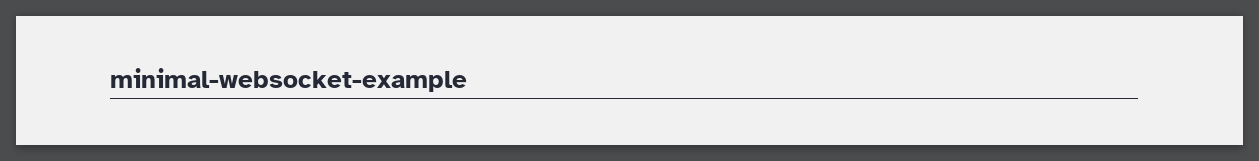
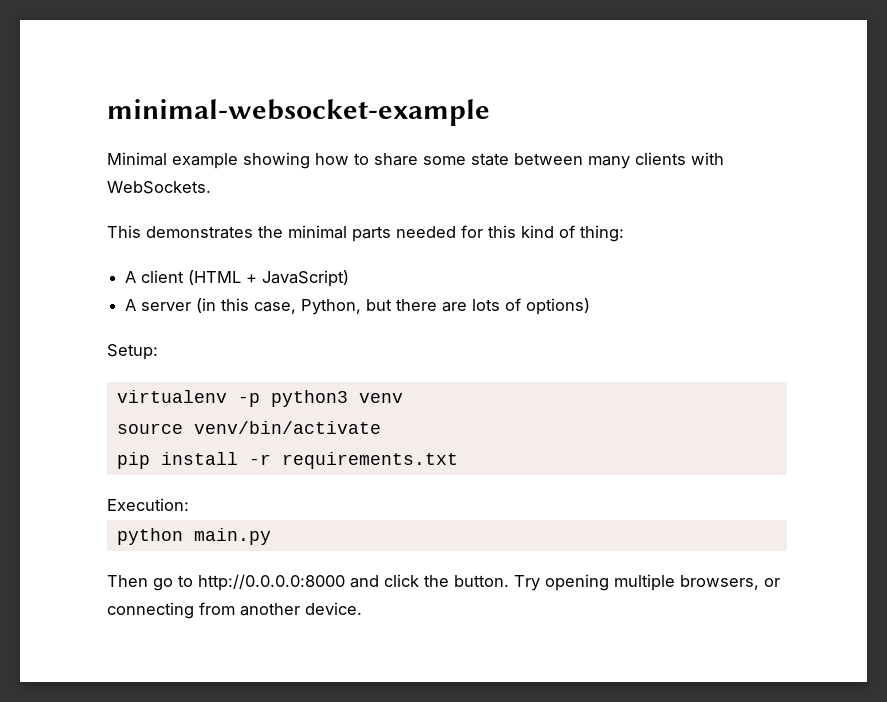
(467, 80) none -> [107,152,724,169] [107,181,211,194] [107,225,624,242] [125,270,350,287] [125,298,591,315] [107,344,158,360] [116,390,403,407] [116,421,381,434] [116,452,458,469] [107,498,189,511] [116,528,271,545] [107,574,780,591] [107,602,362,619] // Minimal example showing how to share some state between many clients with WebSockets. // This demonstrates the minimal parts needed for this kind of thing: // A client (HTML + JavaScript) // A server (in this case, Python, but there are lots of options) // Setup: // virtualenv -p python3 venv // source venv/bin/activate // pip install -r requirements.txt // Execution: // python main.py // Then go to http://0.0.0.0:8000 and click the button. Try opening multiple browsers, or connecting from another device.

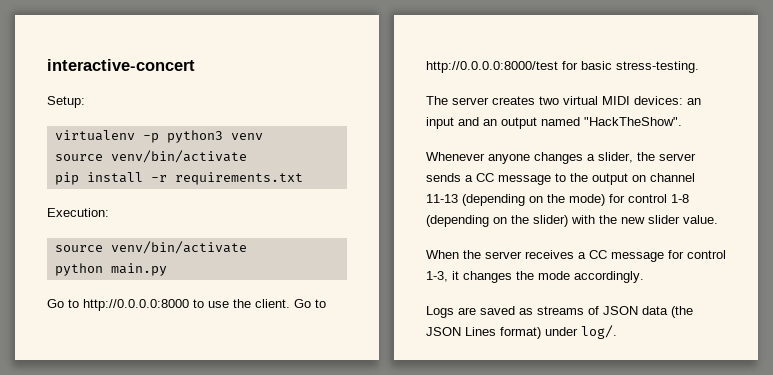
[107,99,490,126] [107,152,724,169] [107,181,211,194] [107,225,624,242] [125,270,350,287] [125,298,591,315] minimal-websocket-example // Minimal example showing how to share some state between many clients with WebSockets. // This demonstrates the minimal parts needed for this kind of thing: // A client (HTML + JavaScript) // A server (in this case, Python, but there are lots of options) -> [47,59,195,71] interactive-concert
(189, 504) none -> [54,241,247,254] // source venv/bin/activate
[107,574,780,591] [107,602,362,619] Then go to http://0.0.0.0:8000 and click the button. Try opening multiple browsers, or connecting from another device. -> [47,299,326,311] [426,61,699,73] [426,96,701,105] [426,117,682,129] [426,152,696,164] [426,173,695,185] [426,194,689,206] [426,215,718,227] [426,250,726,262] [426,271,644,283] [426,306,693,318] [426,325,617,339] Go to http://0.0.0.0:8000 to use the client. Go to http://0.0.0.0:8000/test for basic stress-testing. // The server creates two virtual MIDI devices: an input and an output named "HackTheShow". // Whenever anyone changes a slider, the server sends a CC message to the output on channel 11-13 (depending on the mode) for control 1-8 (depending on the slider) with the new slider value. // When the server receives a CC message for control 1-3, it changes the mode accordingly. // Logs are saved as streams of JSON data (the JSON Lines format) under log/.

